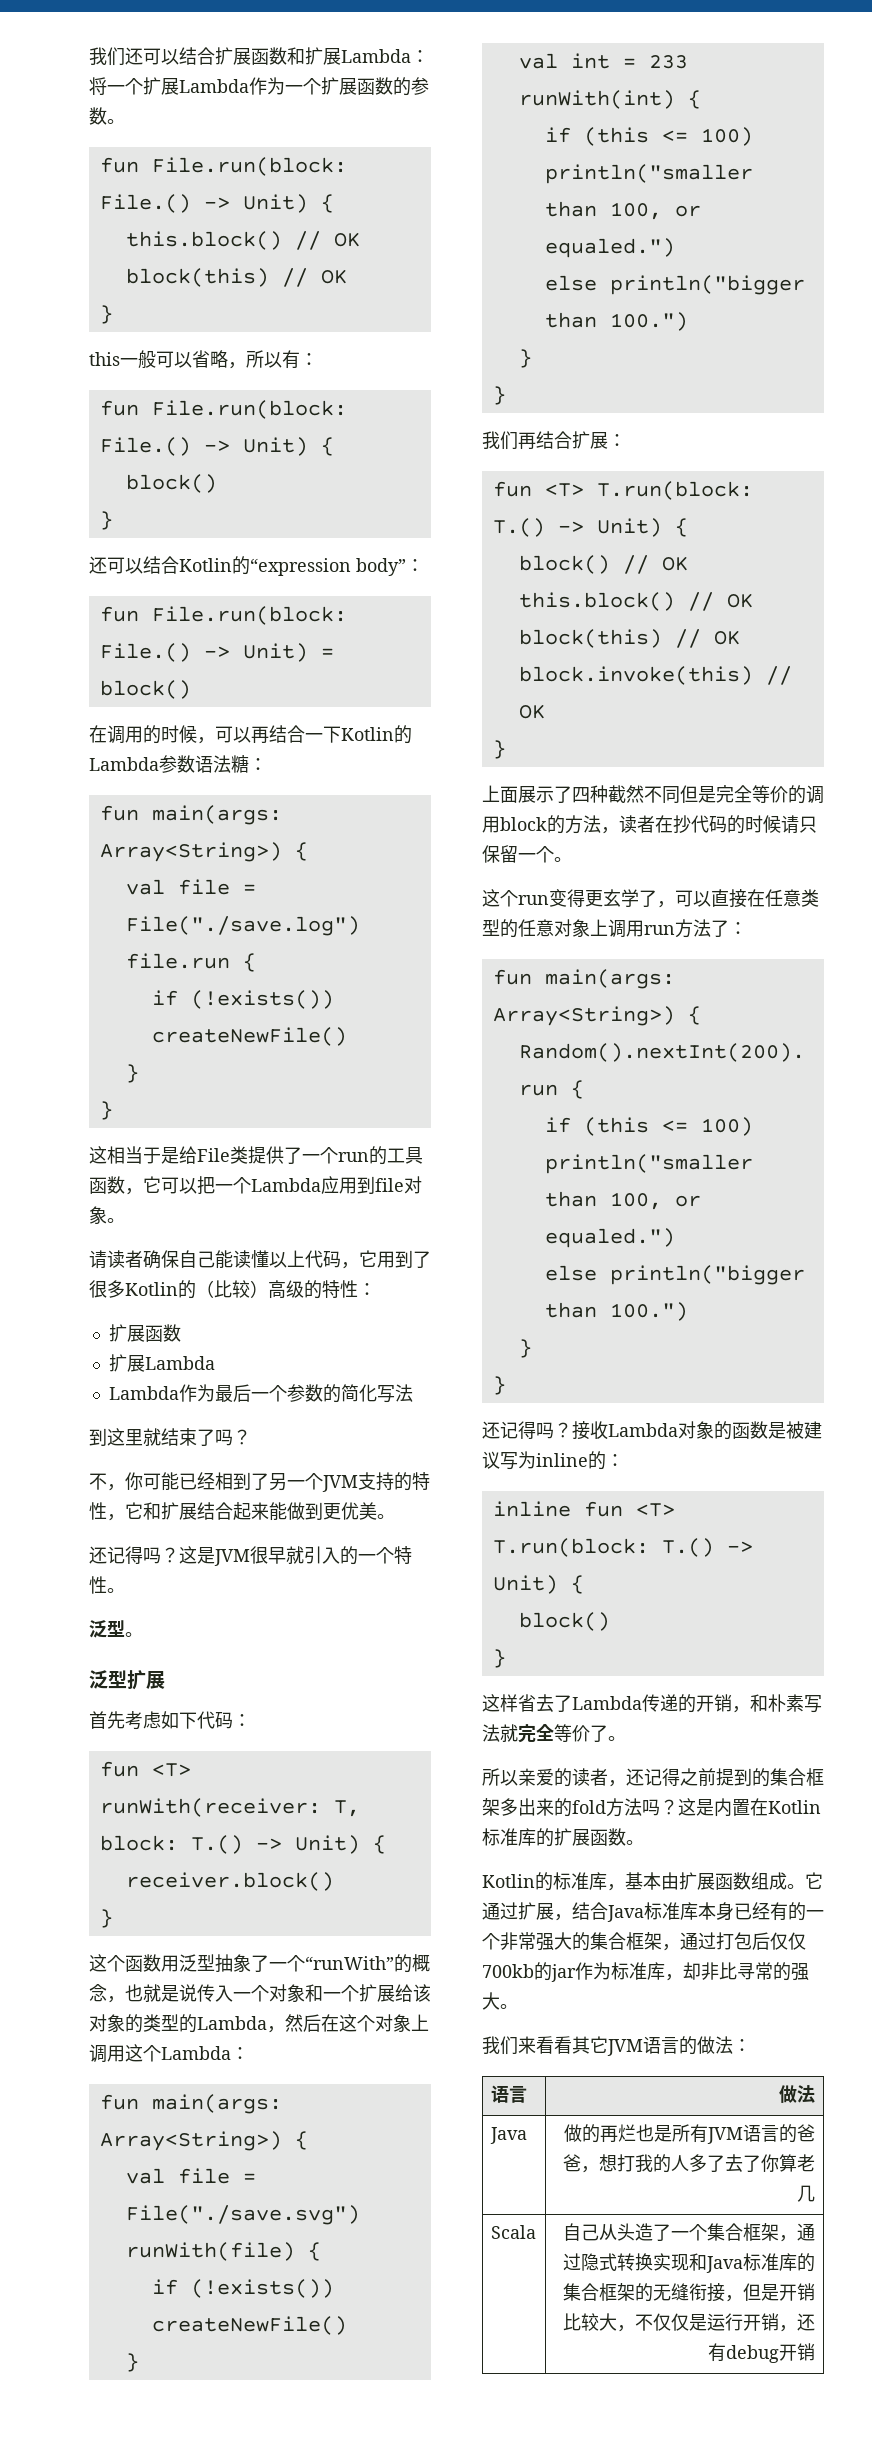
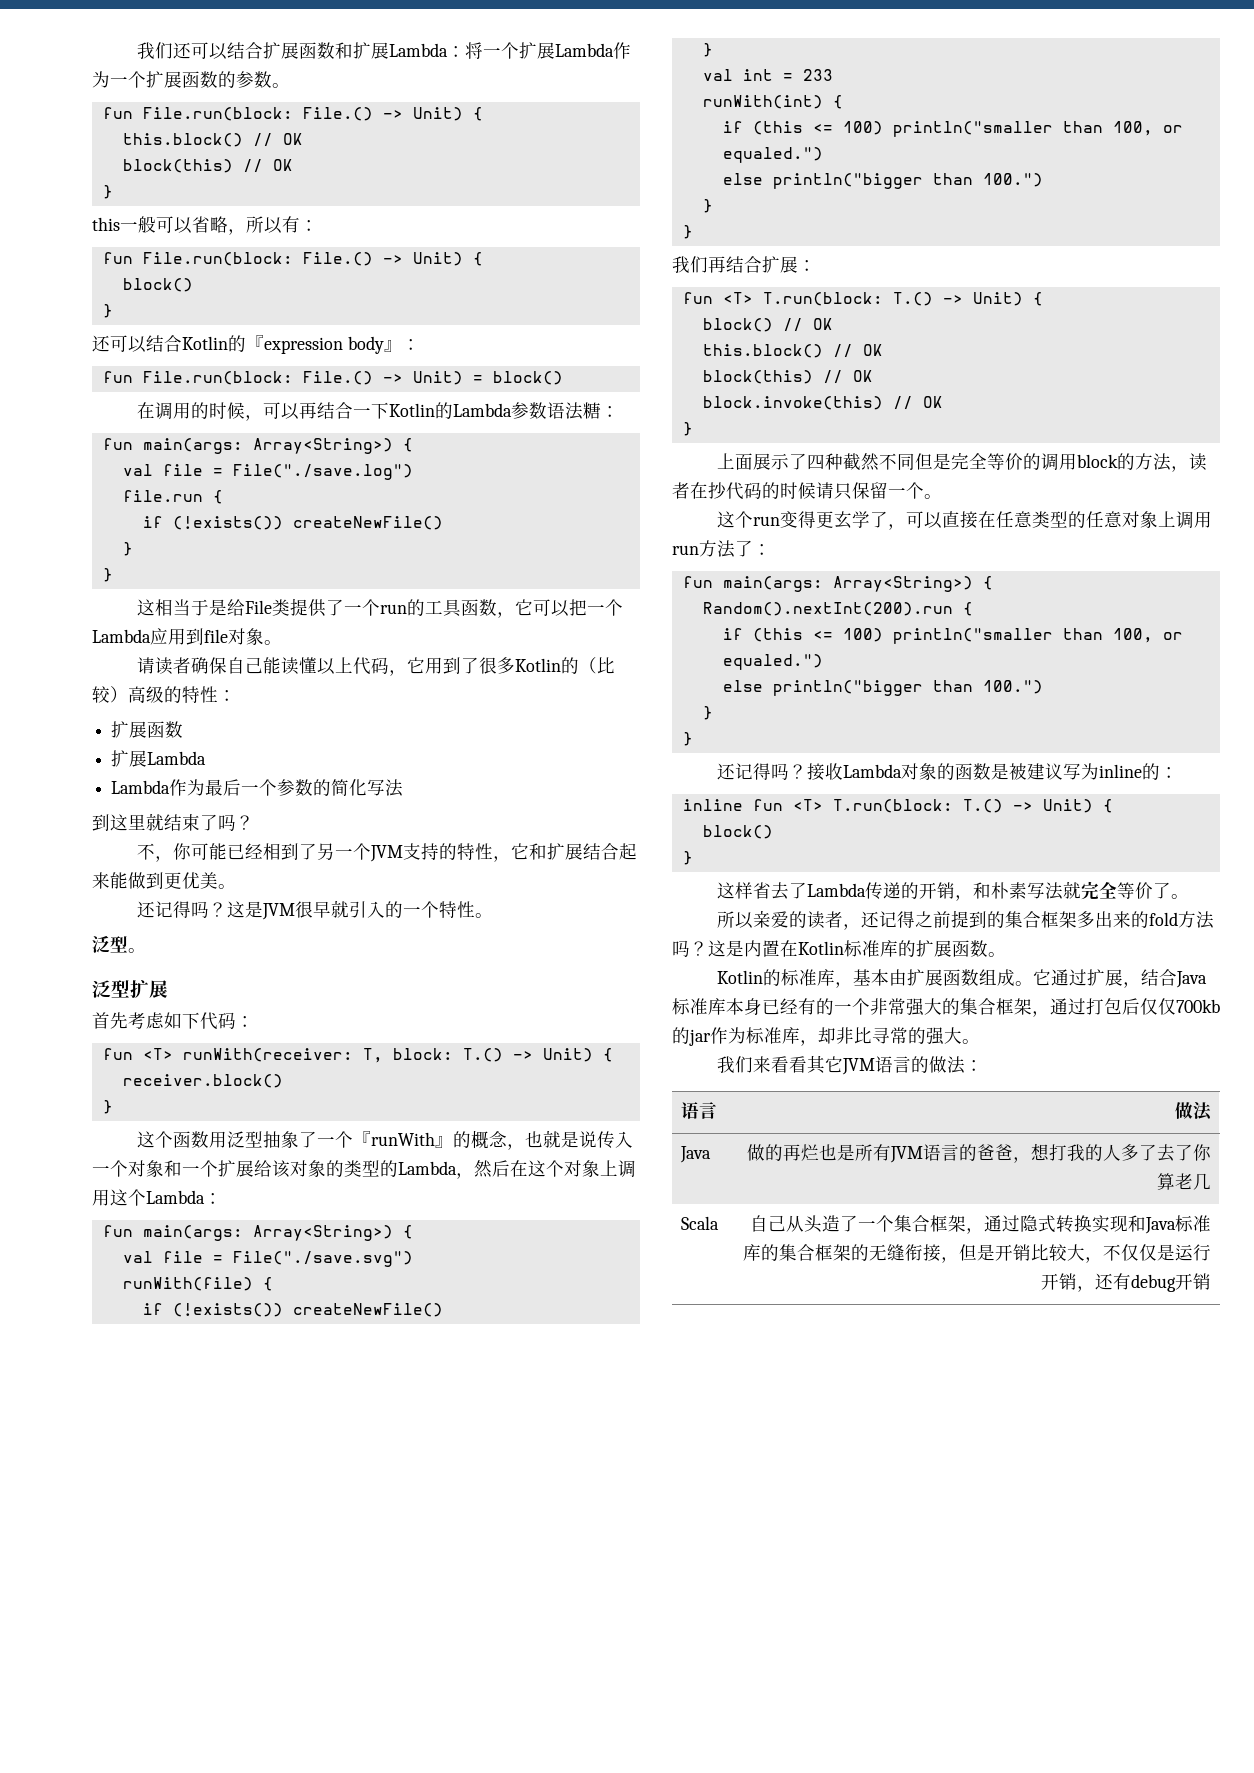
[250,558,406,576] “expression body” -> [246,335,402,354] 『expression body』
[305,1956,394,1970] “runWith” -> [353,1131,454,1148] 『runWith』

